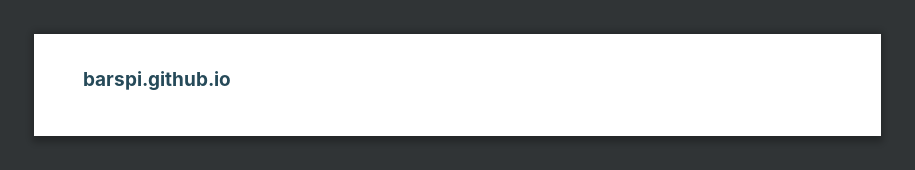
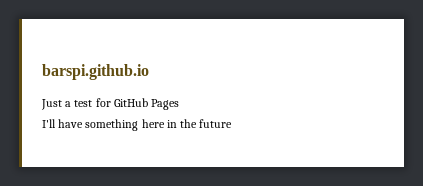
(231, 81) none -> [41,98,180,110] [42,119,233,131] // Just a test for GitHub Pages // I'll have something here in the future

